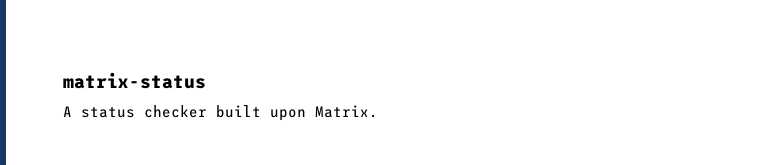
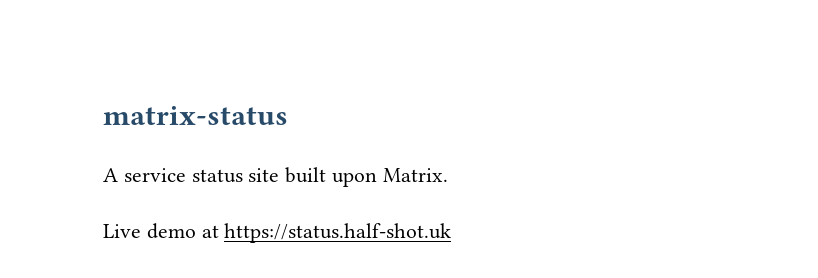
[81,105,207,118] status checker -> [123,168,280,183] service status site
(378, 111) none -> [103,223,452,243] // Live demo at https://status.half-shot.uk

